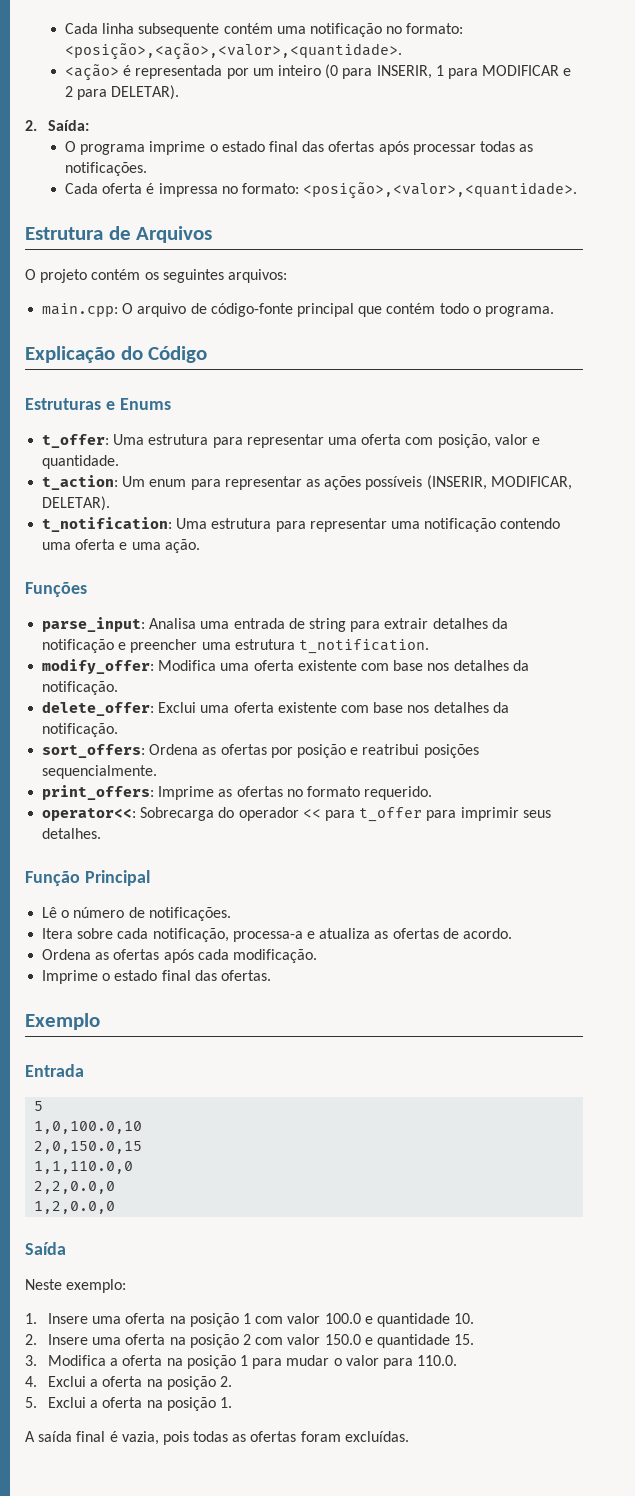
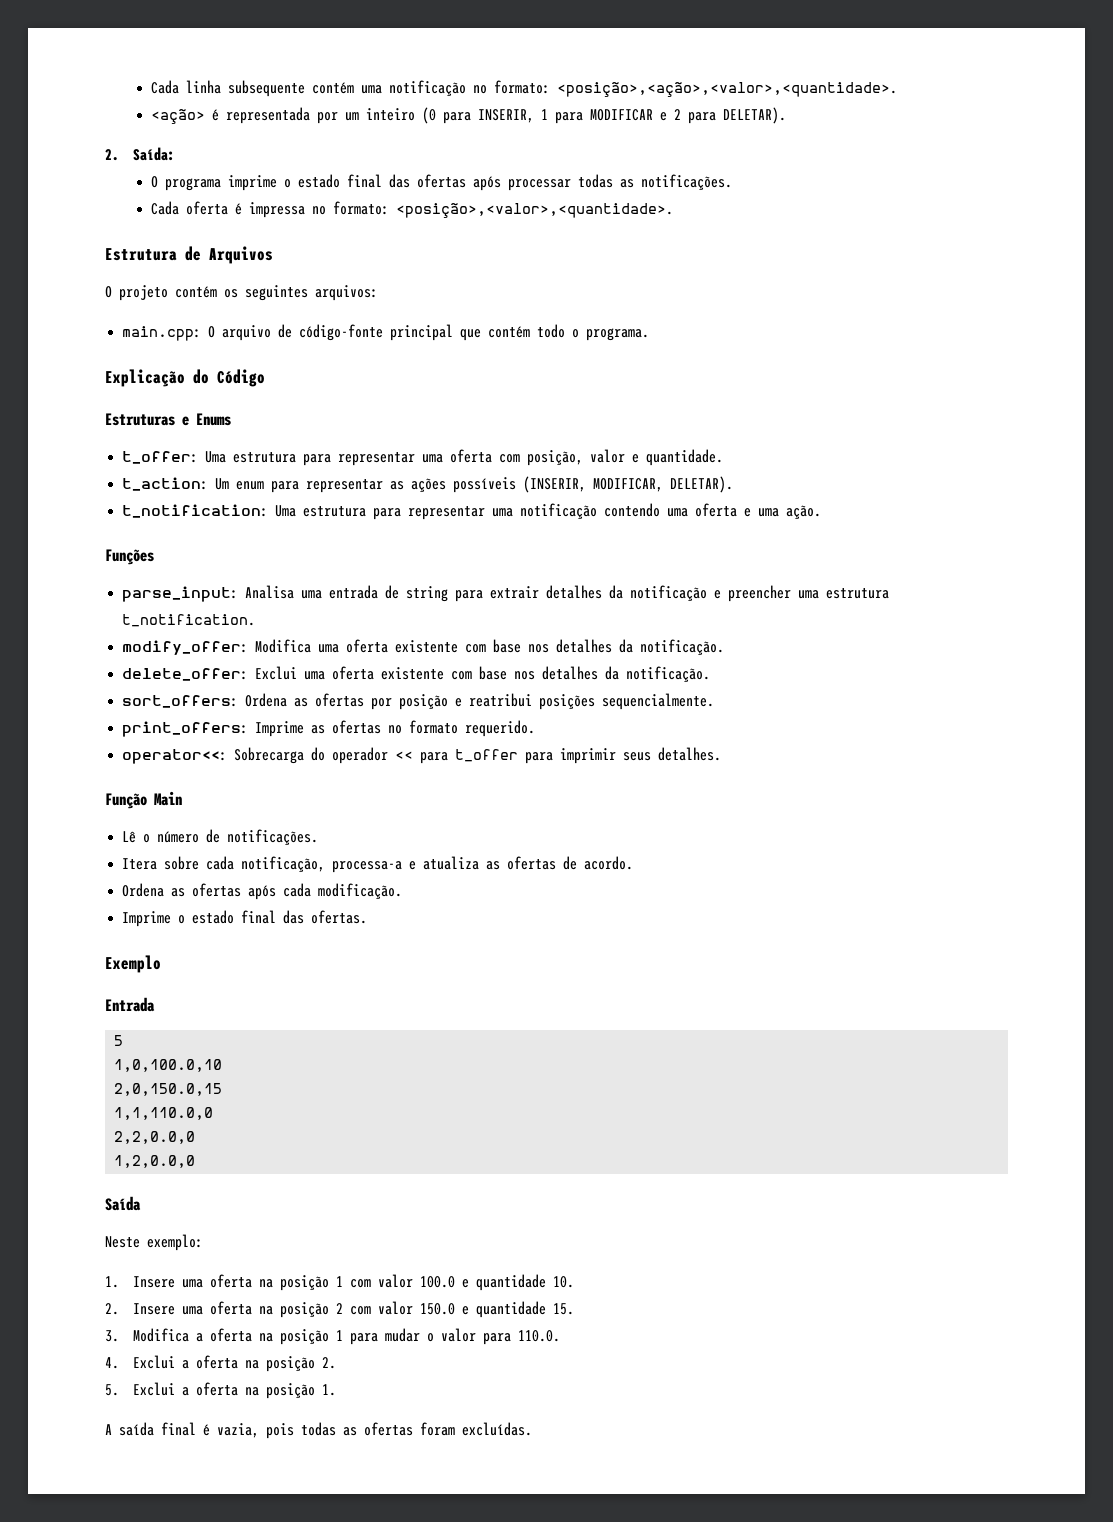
[84,870,150,886] Principal -> [154,791,182,806] Main

